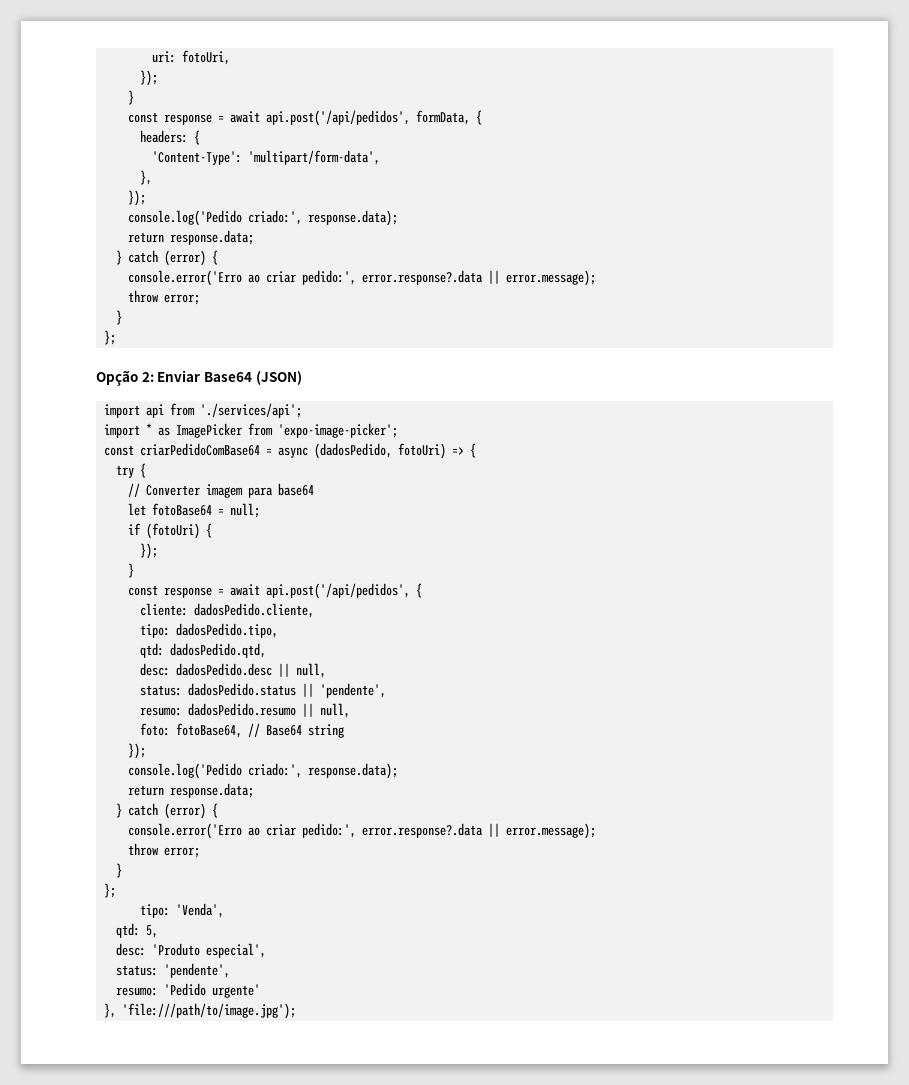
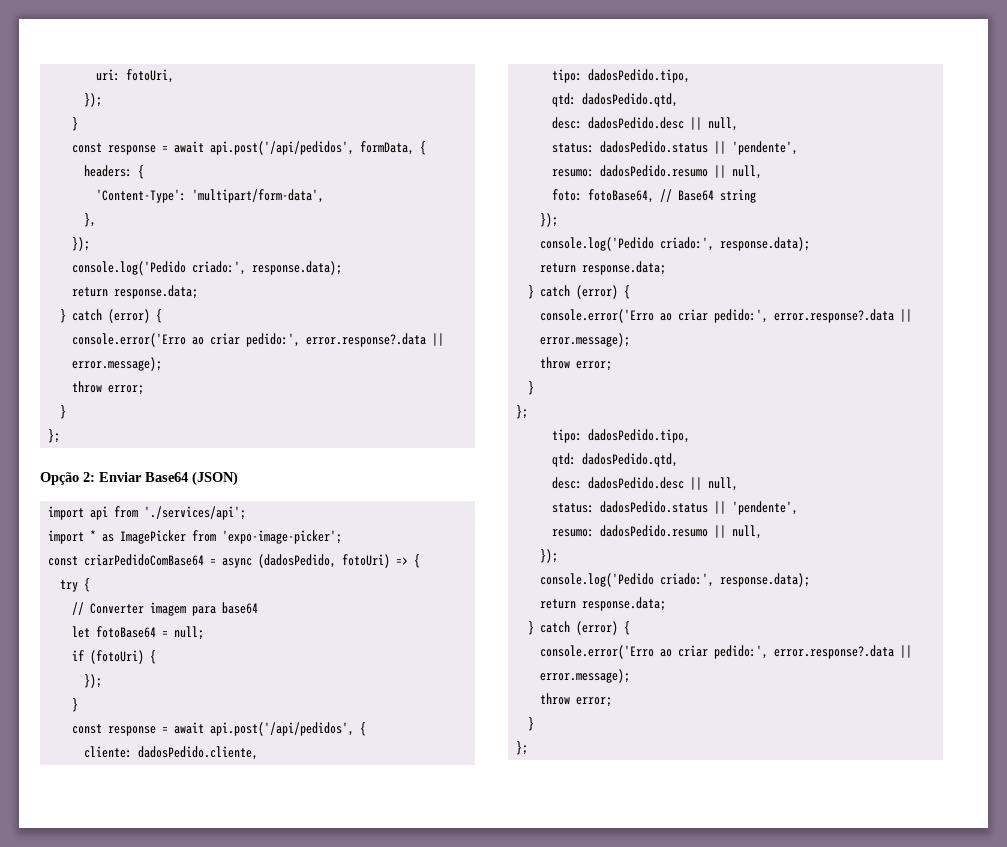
[176,903,225,918] [116,923,159,938] [116,943,267,958] [116,963,231,978] [116,983,261,998] [104,1003,297,1019] 'Venda', // qtd: 5, // desc: 'Produto especial', // status: 'pendente', // resumo: 'Pedido urgente' // }, 'file:///path/to/image.jpg'); -> [588,429,691,443] [552,453,679,467] [552,477,739,491] [552,501,799,515] [552,525,763,539] [540,549,559,563] [540,573,811,587] [540,597,667,611] [528,621,631,635] [540,645,913,659] [540,669,631,683] [540,693,613,707] [528,717,535,731] [516,741,529,755] dadosPedido.tipo, // qtd: dadosPedido.qtd, // desc: dadosPedido.desc || null, // status: dadosPedido.status || 'pendente', // resumo: dadosPedido.resumo || null, // }); // console.log('Pedido criado:', response.data); // return response.data; // } catch (error) { // console.error('Erro ao criar pedido:', error.response?.data || error.message); // throw error; // } // };

